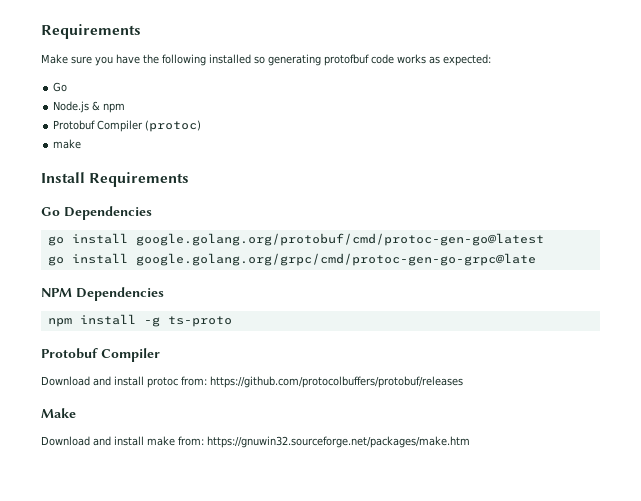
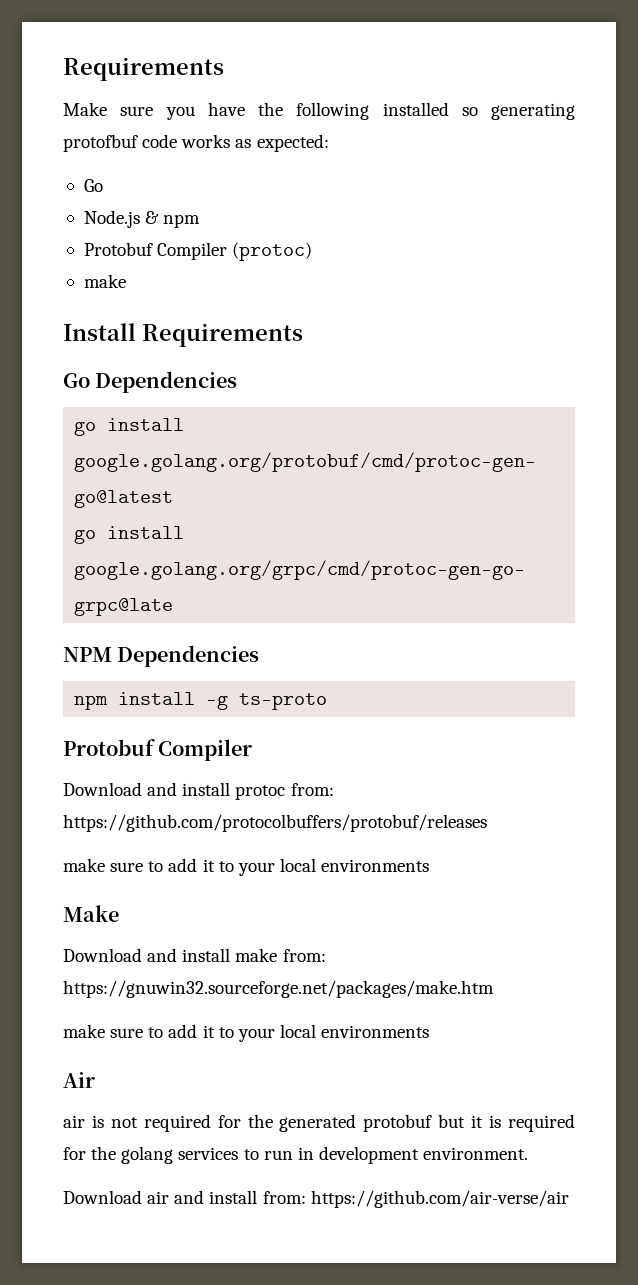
(463, 382) none -> [63,858,430,876] // make sure to add it to your local environments
(470, 442) none -> [63,1024,430,1042] [63,1072,95,1088] [63,1114,576,1132] [63,1146,529,1164] [63,1190,569,1208] // make sure to add it to your local environments // Air // air is not required for the generated protobuf but it is required for the golang services to run in development environment. // Download air and install from: https://github.com/air-verse/air

